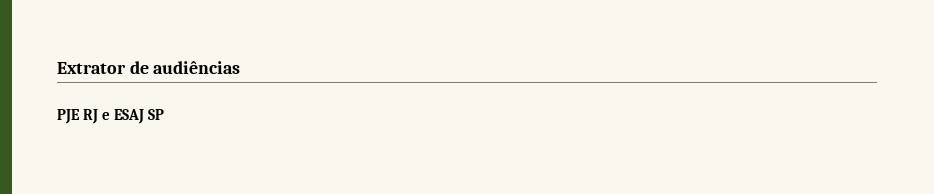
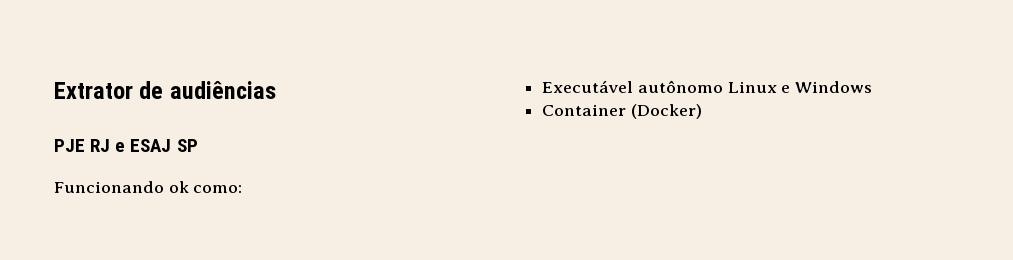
(165, 114) none -> [54,181,243,193] [542,80,873,93] [542,104,702,119] // Funcionando ok como: // Executável autônomo Linux e Windows // Container (Docker)

